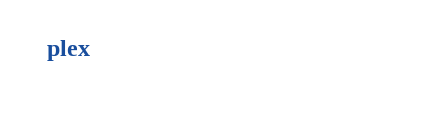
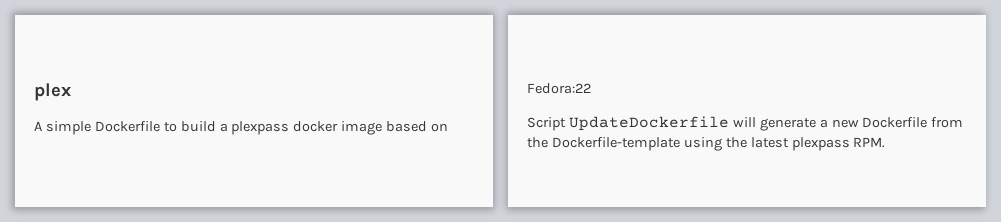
(90, 50) none -> [34,121,449,135] [527,83,591,94] [527,116,964,131] [527,137,886,151] // A simple Dockerfile to build a plexpass docker image based on Fedora:22 // Script UpdateDockerfile will generate a new Dockerfile from the Dockerfile-template using the latest plexpass RPM.

